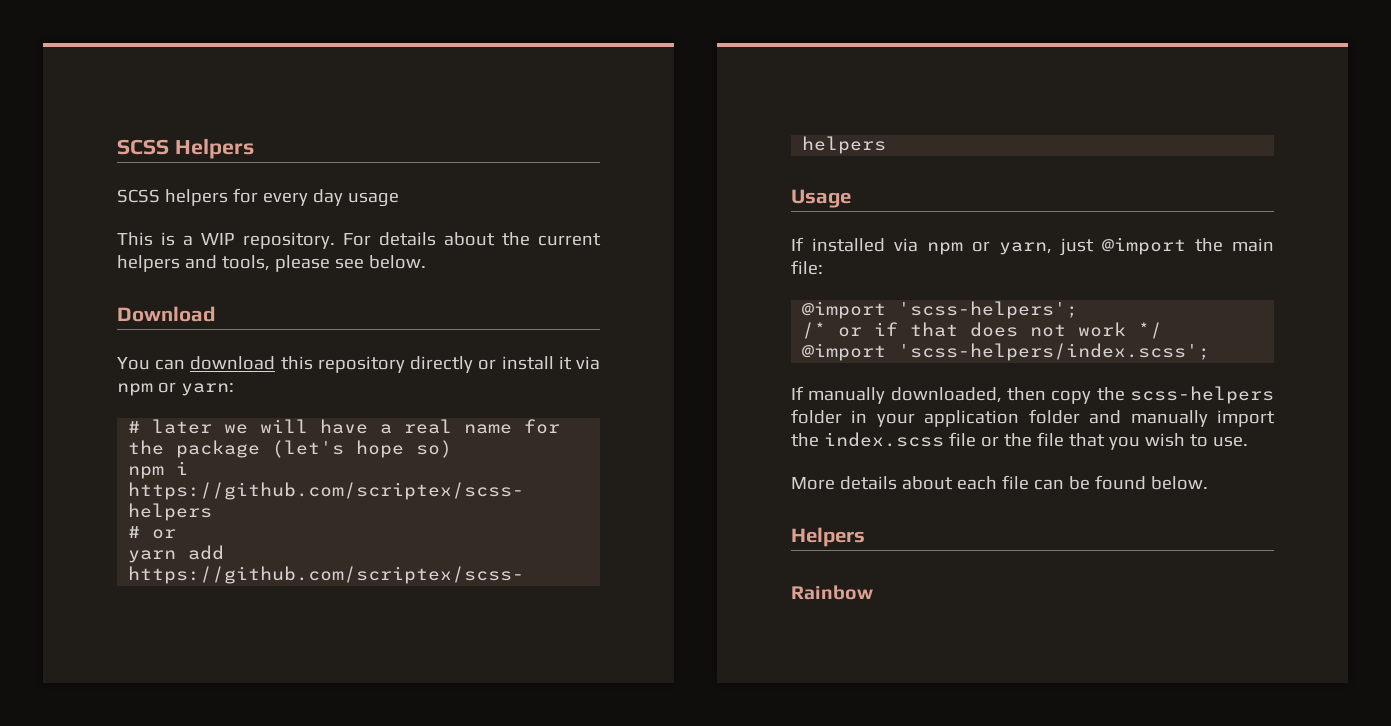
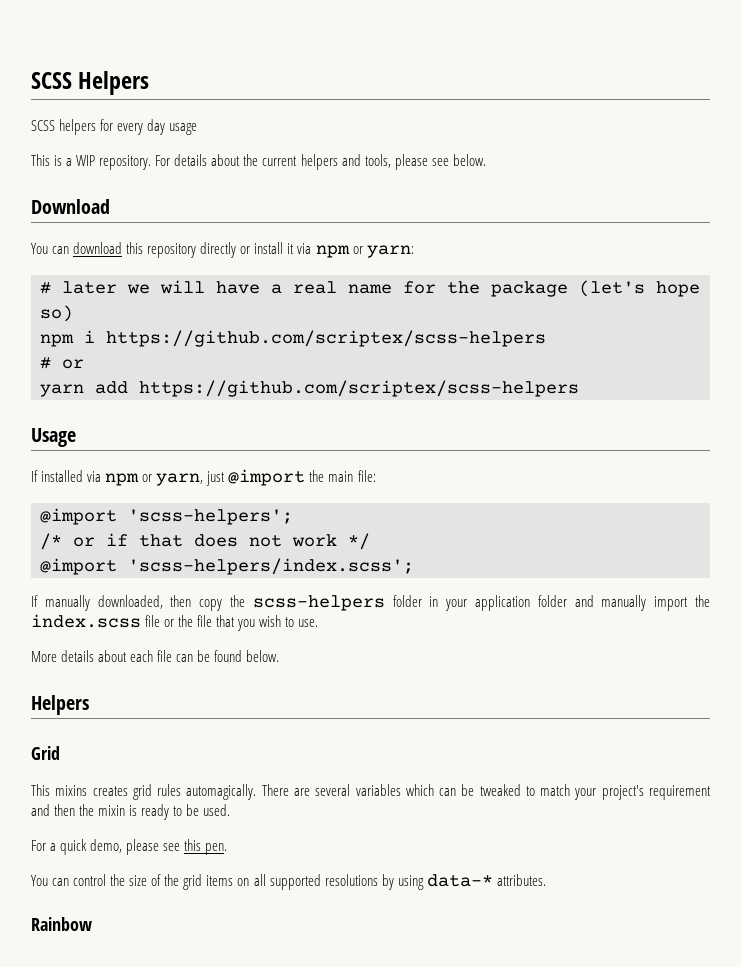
(865, 537) none -> [31,746,60,760] [31,784,712,800] [31,804,231,820] [31,839,228,855] [31,874,546,890] // Grid // This mixins creates grid rules automagically. There are several variables which can be tweaked to match your project's requirement and then the mixin is ready to be used. // For a quick demo, please see this pen. // You can control the size of the grid items on all supported resolutions by using data-* attributes.

